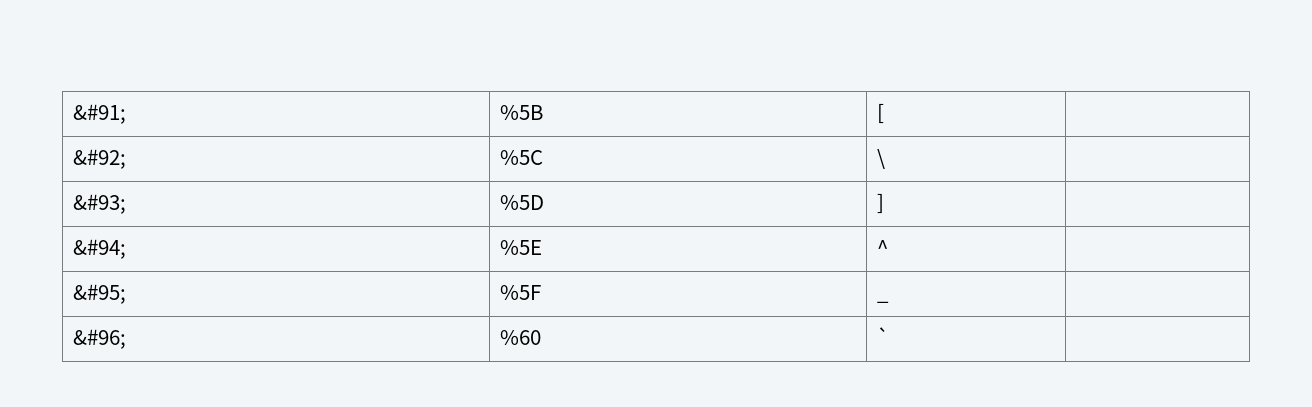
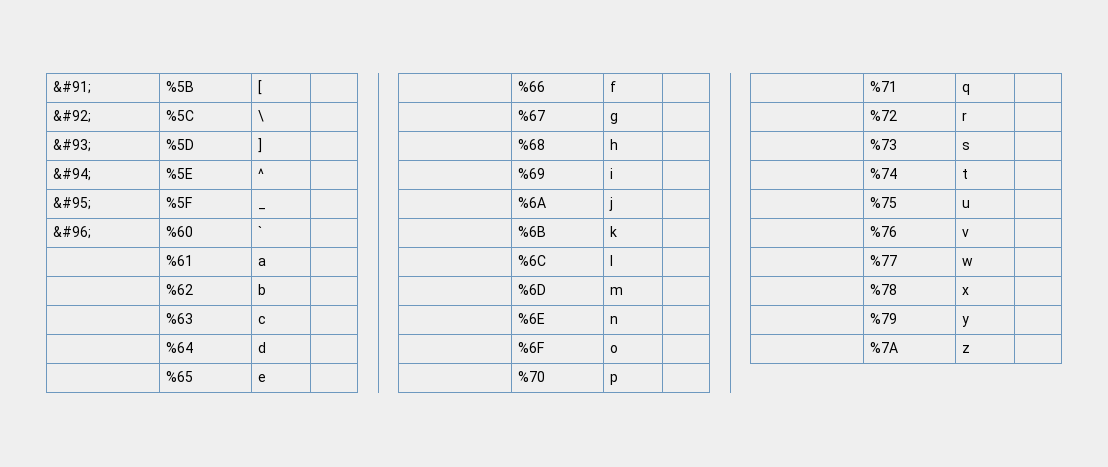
(890, 336) none -> [165,255,193,266] [257,258,266,266] [165,284,193,295] [257,284,266,295] [165,313,193,324] [257,316,266,324] [165,342,193,353] [257,342,266,353] [165,371,193,382] [257,374,266,382] [517,81,545,92] [609,81,616,92] [517,110,545,121] [609,113,618,124] [517,139,545,150] [609,139,618,150] [517,168,545,179] [609,168,613,179] [517,197,546,208] [608,197,613,211] [517,226,546,237] [609,226,617,237] [517,255,546,266] [609,255,613,266] [517,284,546,295] [609,287,623,295] [517,313,545,324] [609,316,618,324] [517,342,544,353] [609,345,618,353] [517,371,545,382] [609,374,618,385] [869,81,897,92] [961,84,970,95] [869,110,897,121] [961,112,967,121] [869,139,897,150] [961,142,970,150] [869,168,897,179] [961,169,968,179] [869,197,897,208] [961,200,970,208] [869,226,897,237] [961,229,969,237] [869,255,897,266] [961,258,973,266] [869,284,897,295] [961,287,969,295] [869,313,897,324] [961,316,969,327] [869,342,898,353] [961,345,970,353] // | %61 | a | // | %62 | b | // | %63 | c | // | %64 | d | // | %65 | e | // | %66 | f | // | %67 | g | // | %68 | h | // | %69 | i | // | %6A | j | // | %6B | k | // | %6C | l | // | %6D | m | // | %6E | n | // | %6F | o | // | %70 | p | // | %71 | q | // | %72 | r | // | %73 | s | // | %74 | t | // | %75 | u | // | %76 | v | // | %77 | w | // | %78 | x | // | %79 | y | // | %7A | z |

